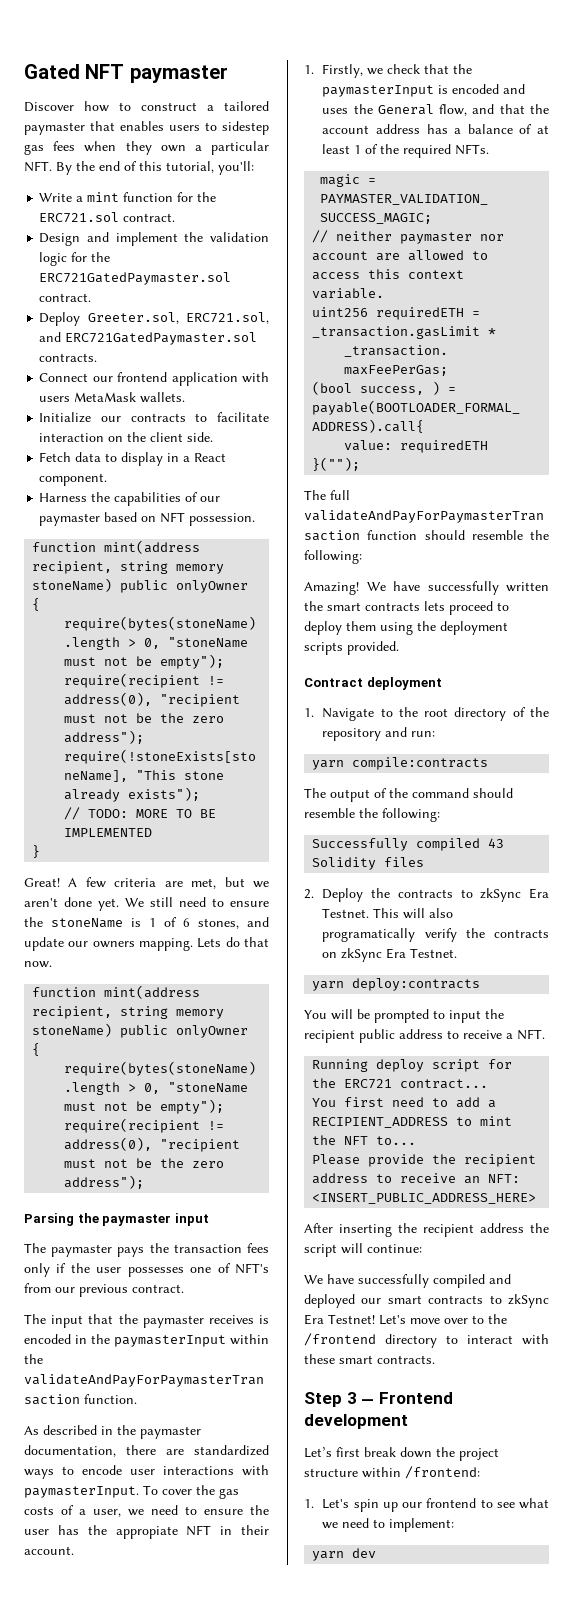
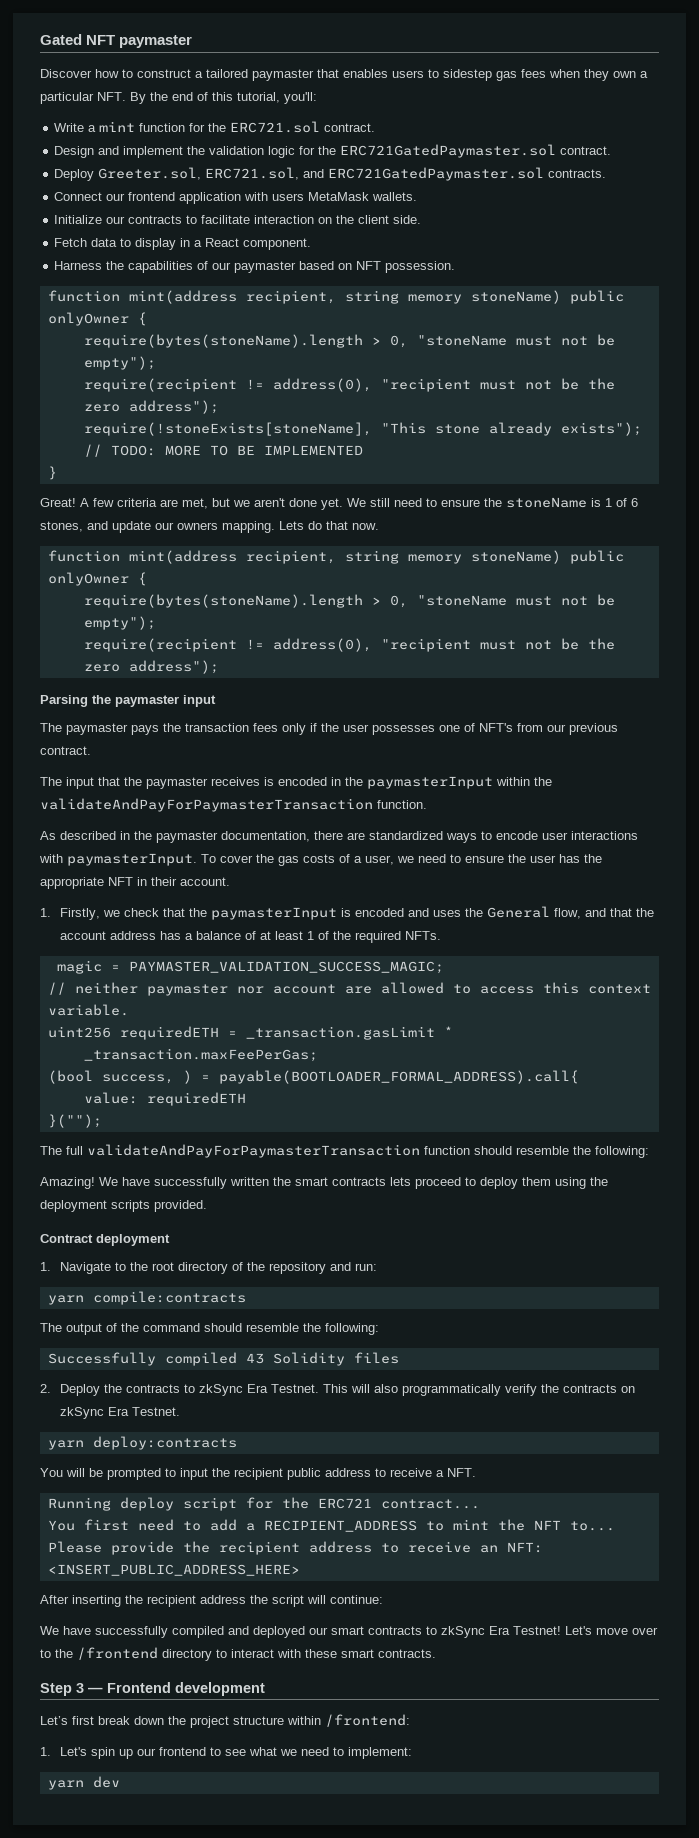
[115,1526,178,1539] appropiate -> [40,877,104,889] appropriate
[322,928,416,942] programatically -> [401,1384,501,1396] programmatically

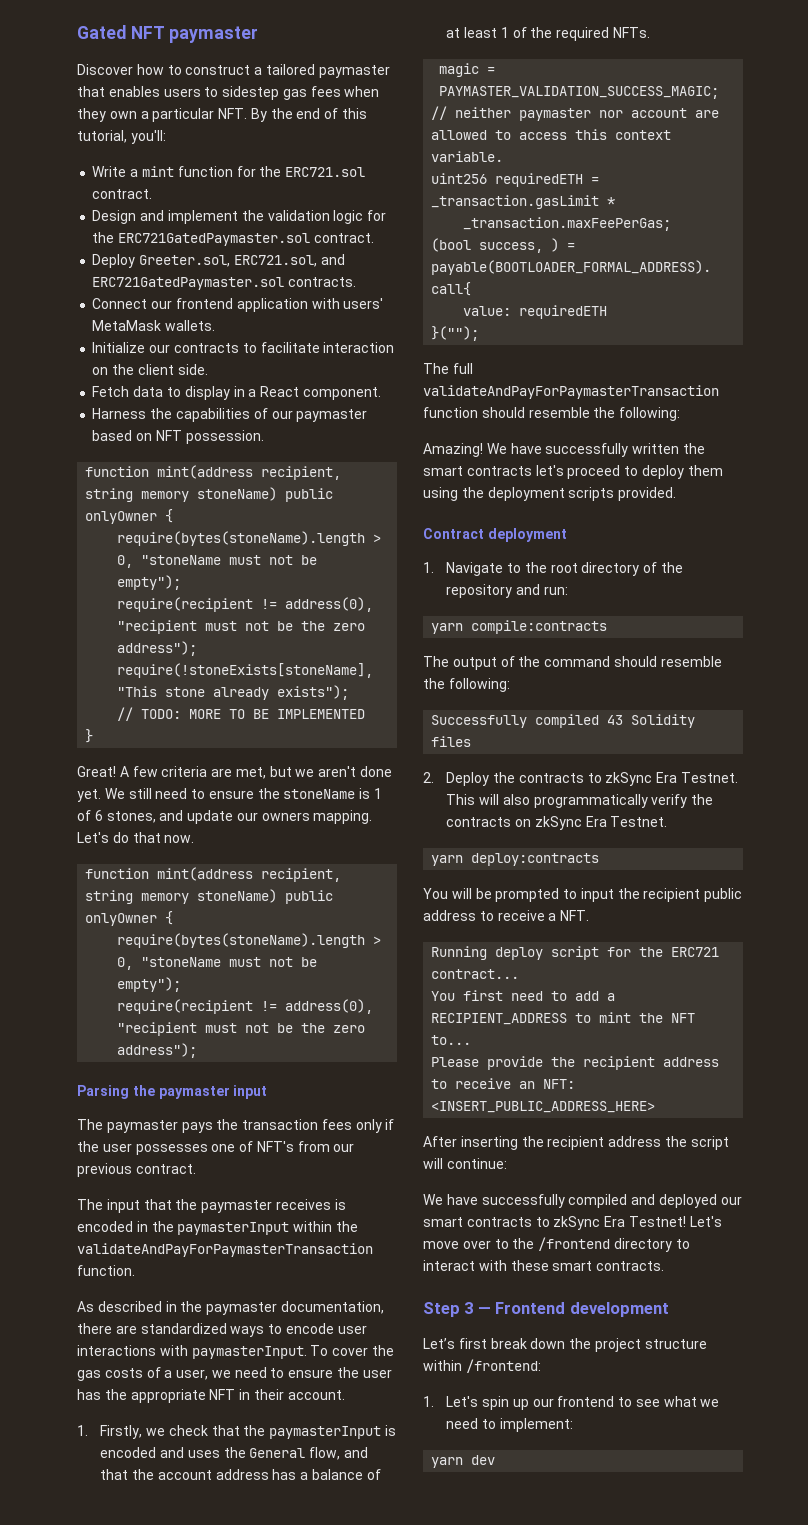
[272,193,305,201] users -> [343,298,384,309] users'
[279,521,304,530] Lets -> [77,832,109,843] Let's
[390,1177,411,1186] lets -> [535,465,564,476] let's

